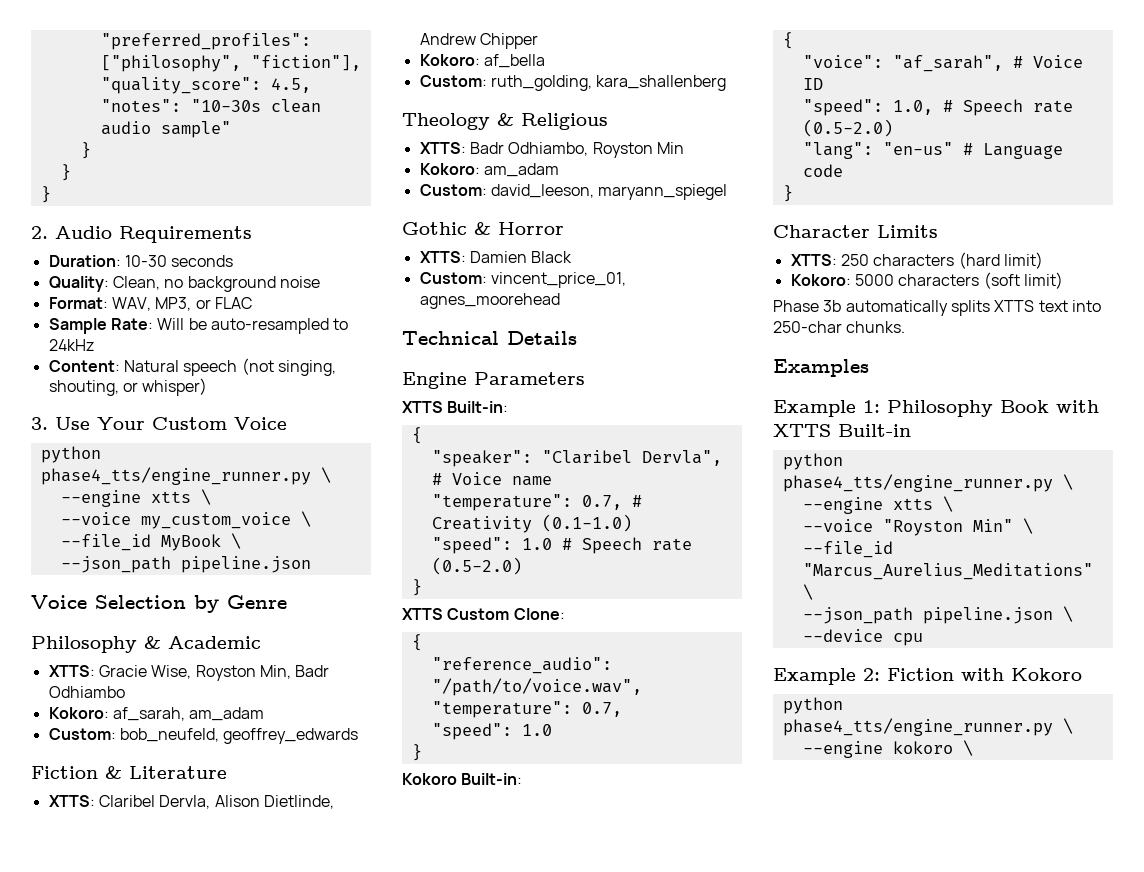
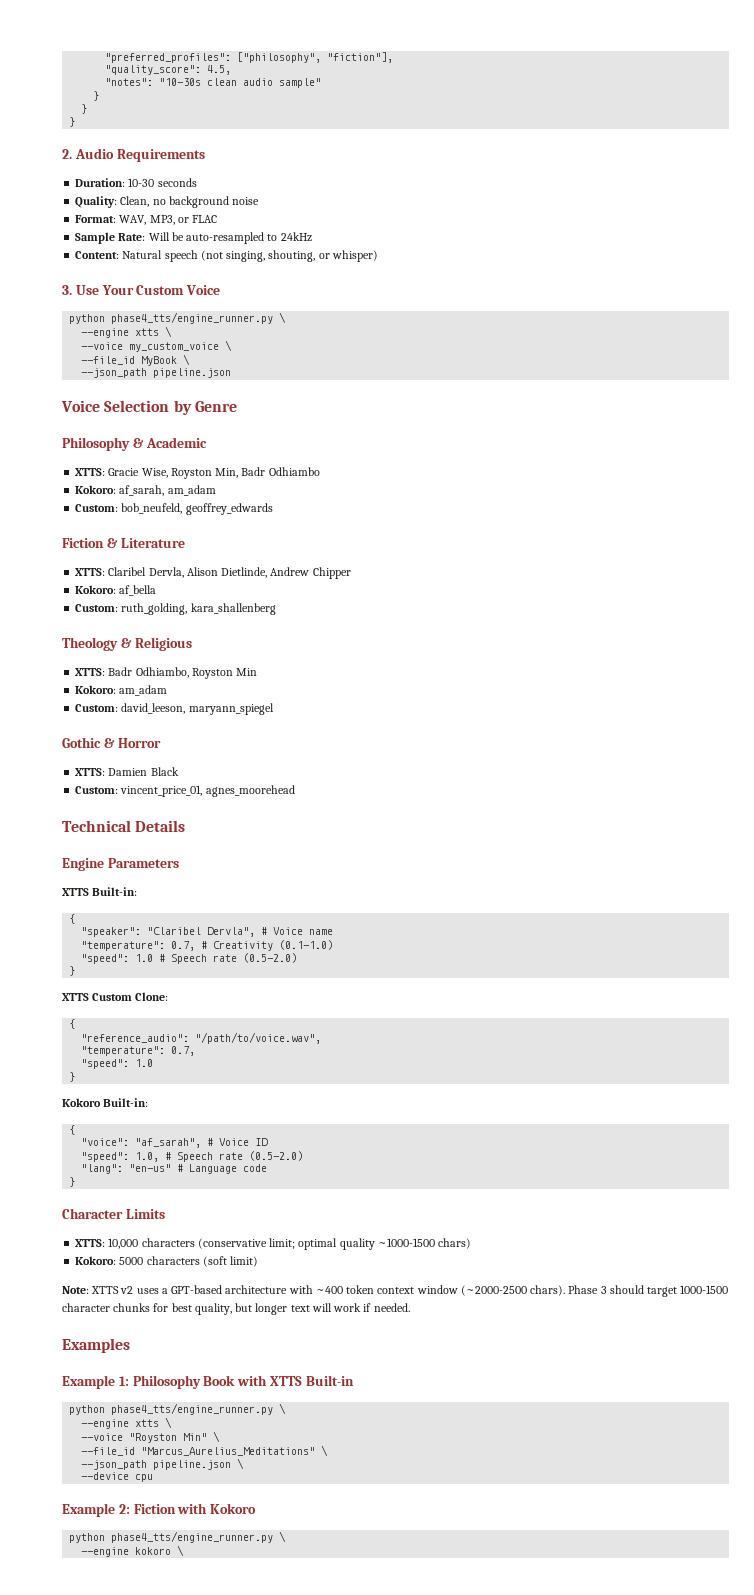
[840,252,1043,269] 250 characters (hard limit) -> [108,1238,472,1250] 10,000 characters (conservative limit; optimal quality ~1000-1500 chars)
[773,300,1101,316] [773,321,906,333] Phase 3b automatically splits XTTS text into 250-char chunks. -> [62,1285,729,1297] [62,1303,410,1315] Note: XTTS v2 uses a GPT-based architecture with ~400 token context window (~2000-2500 chars). Phase 3 should target 1000-1500 character chunks for best quality, but longer text will work if needed.

